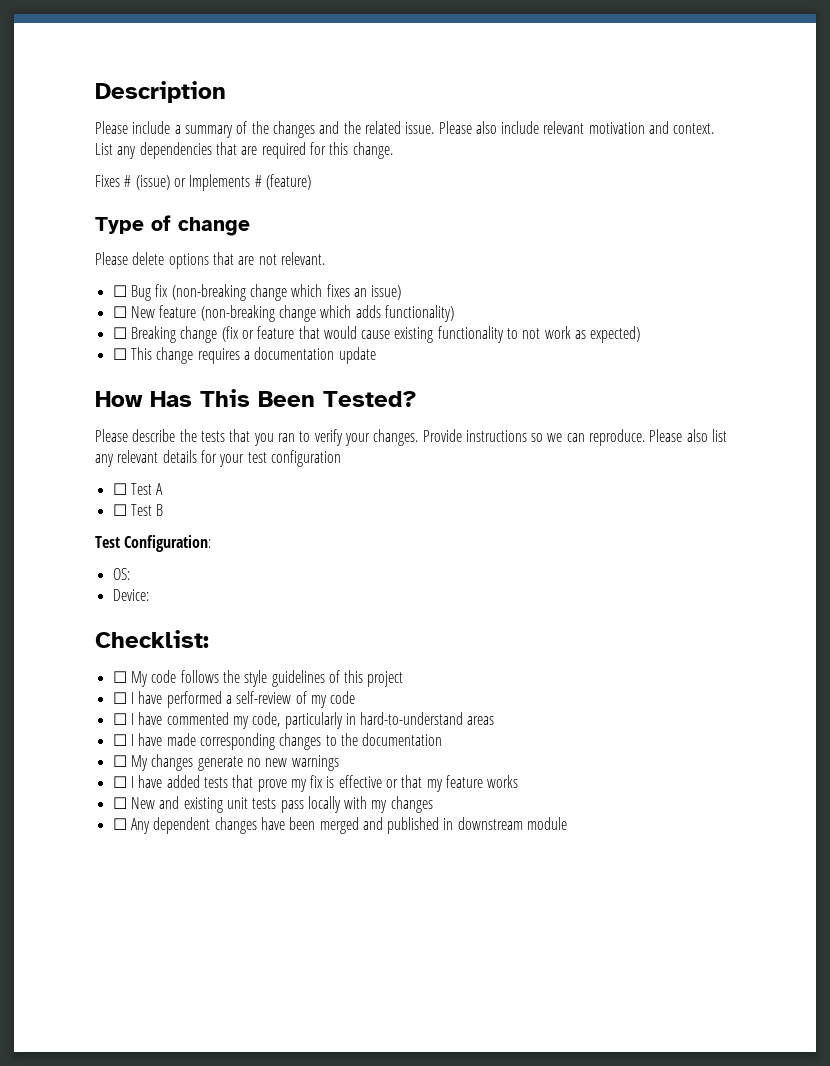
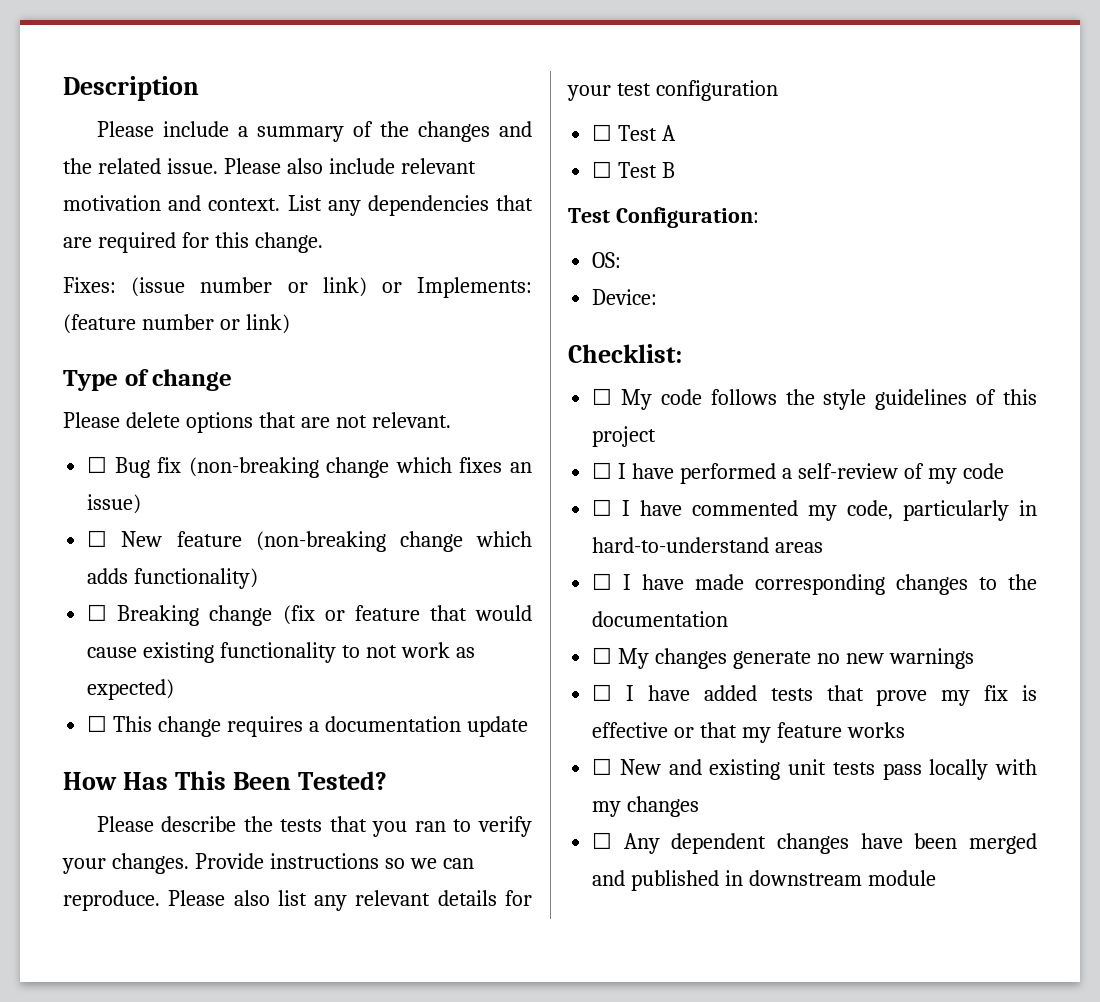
[95,174,311,191] Fixes # (issue) or Implements # (feature) -> [63,277,532,298] [63,314,290,334] Fixes: (issue number or link) or Implements: (feature number or link)

